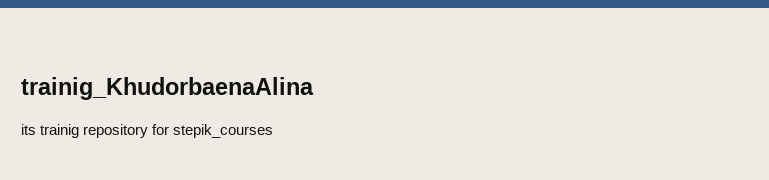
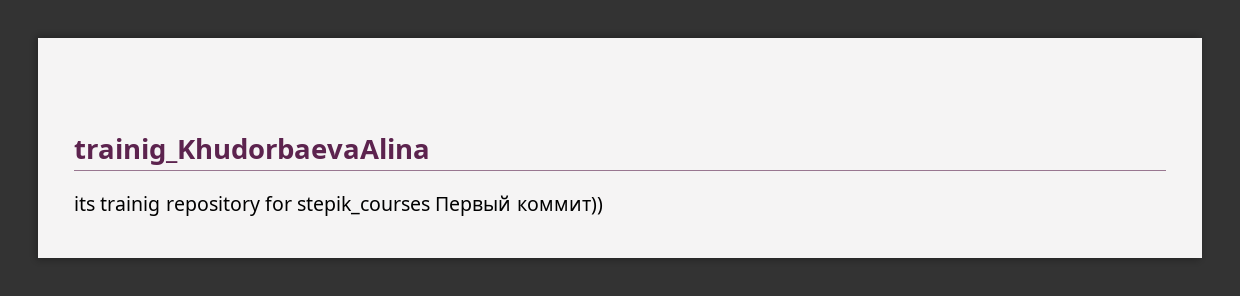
[21,77,314,100] trainig_KhudorbaenaAlina -> [74,138,430,165] trainig_KhudorbaevaAlina
(274, 131) none -> [435,195,603,216] Первый коммит))

